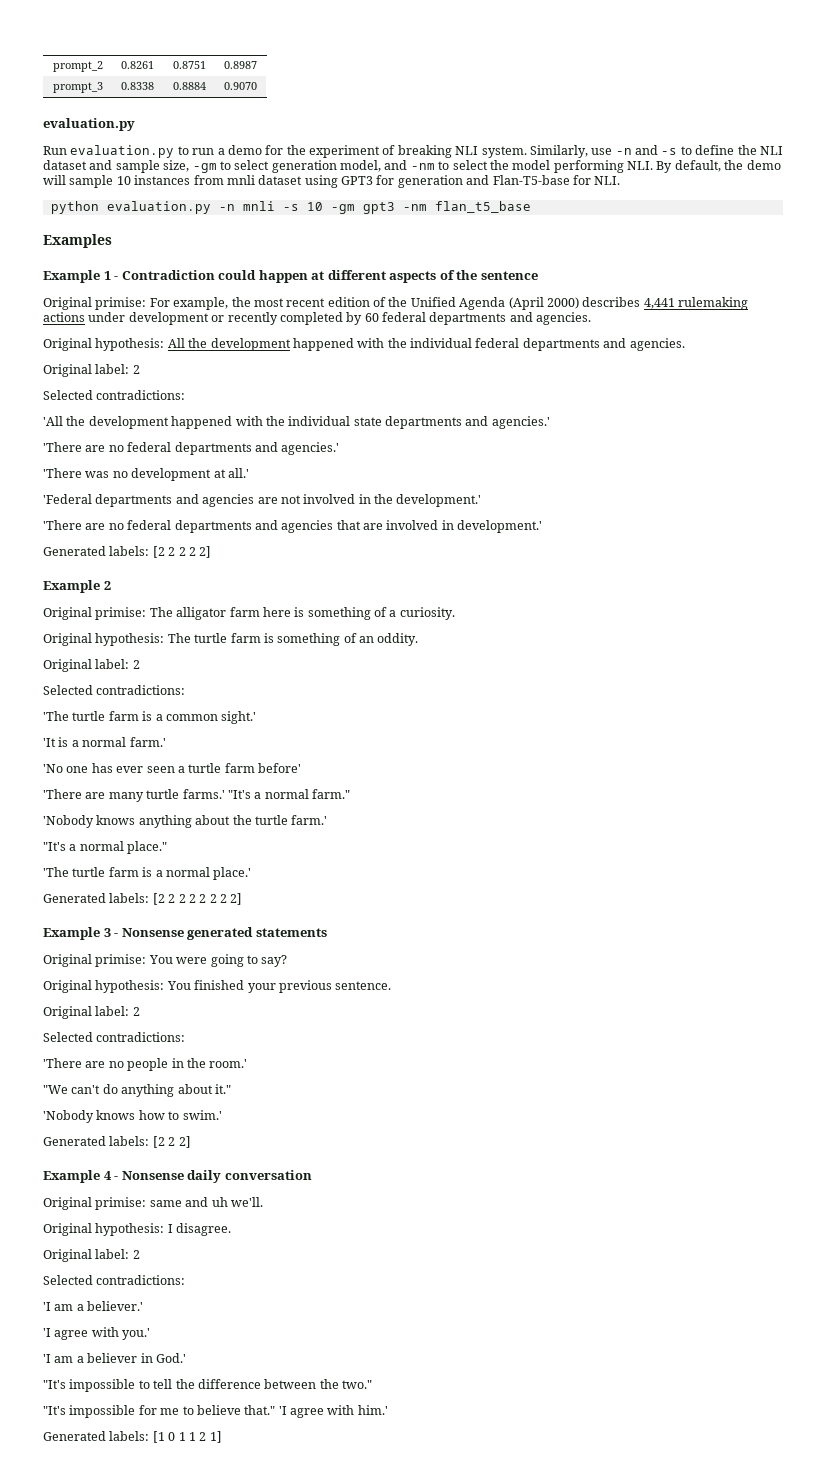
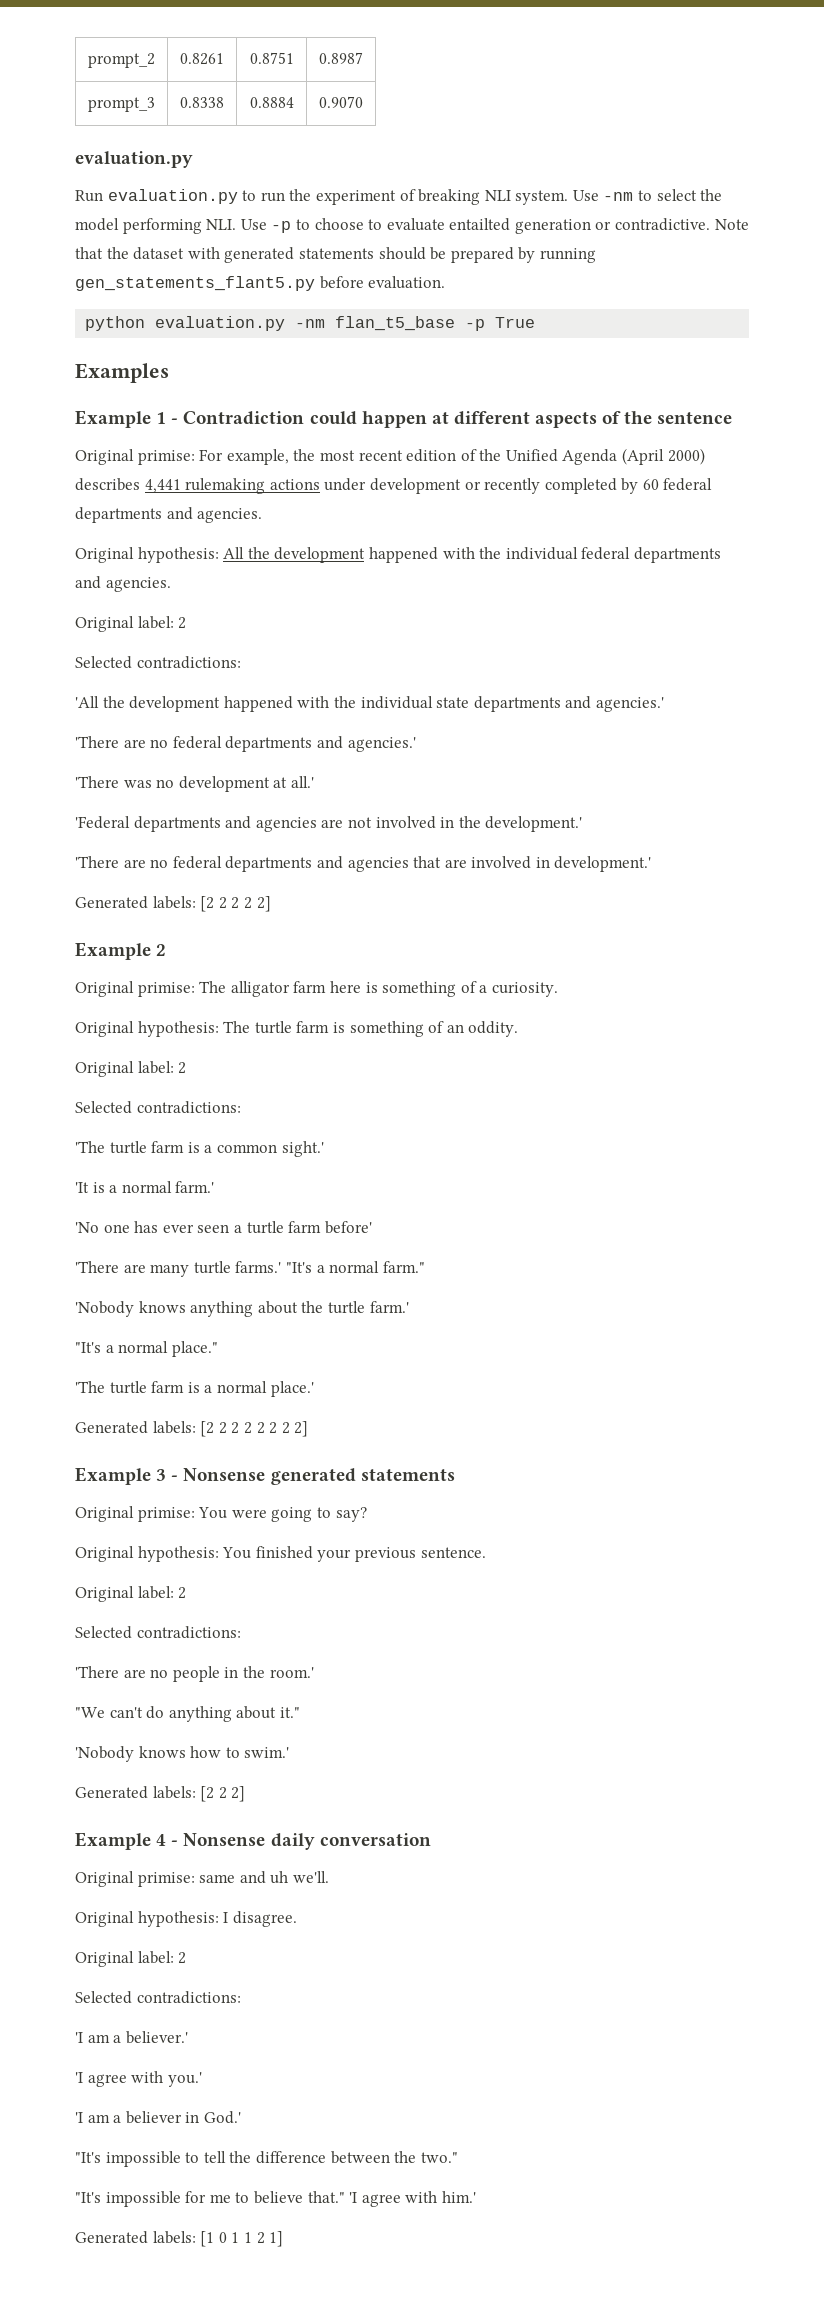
[217,145,284,155] a demo for -> (285, 197) none
[529,145,783,158] [43,160,408,173] Similarly, use -n and -s to define the NLI dataset and sample size, -gm to select generation model, and -> [572,190,599,201] Use
[656,160,781,173] [43,175,621,188] [50,201,395,214] By default, the demo will sample 10 instances from mnli dataset using GPT3 for generation and Flan-T5-base for NLI. // python evaluation.py -n mnli -s 10 -gm gpt3 -> [240,218,749,234] [75,247,596,263] [75,276,446,291] [85,316,286,331] Use -p to choose to evaluate entailted generation or contradictive. Note that the dataset with generated statements should be prepared by running gen_statements_flant5.py before evaluation. // python evaluation.py
(531, 207) none -> [465,317,536,331] -p True

